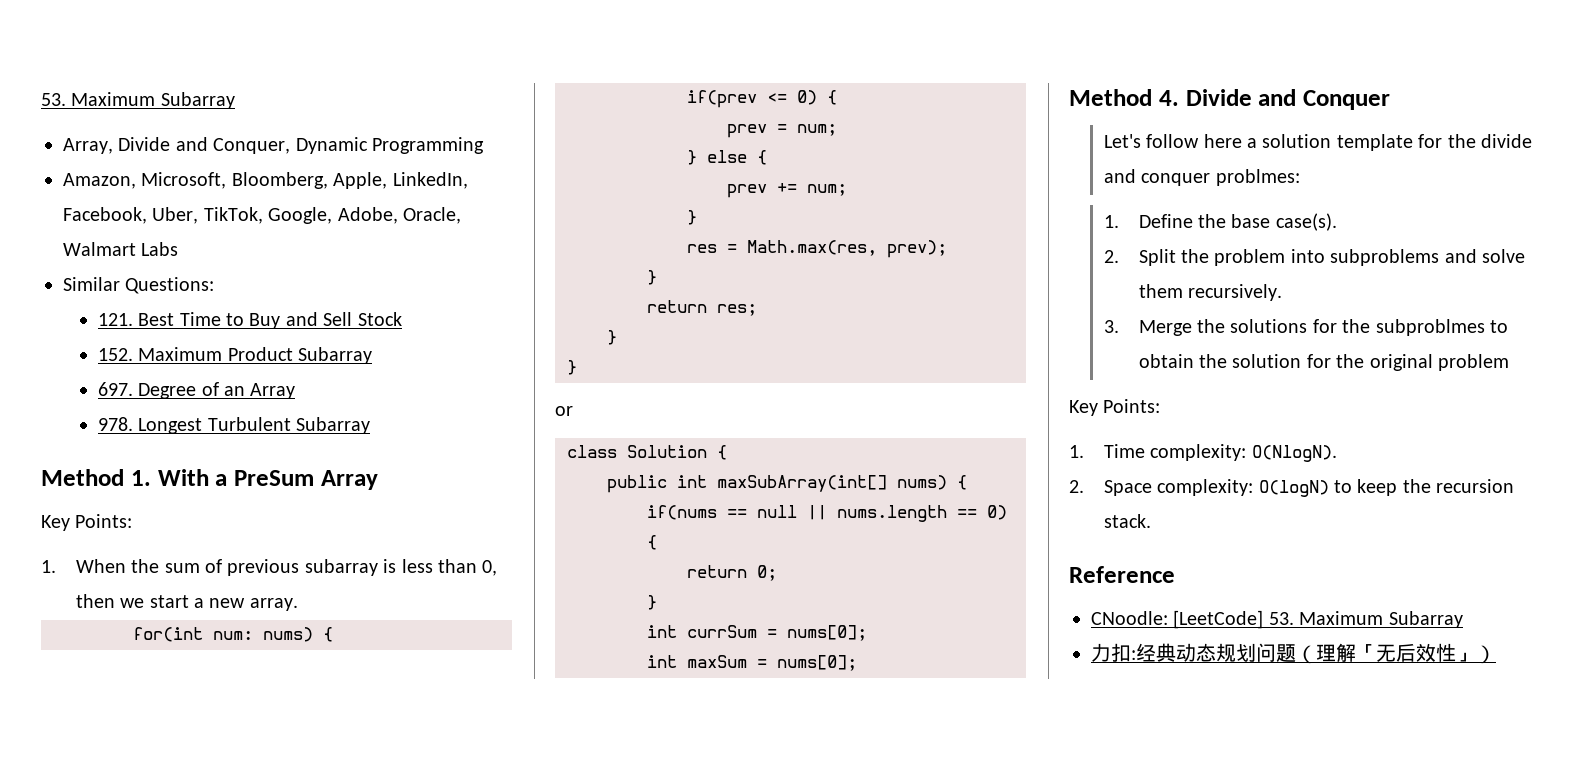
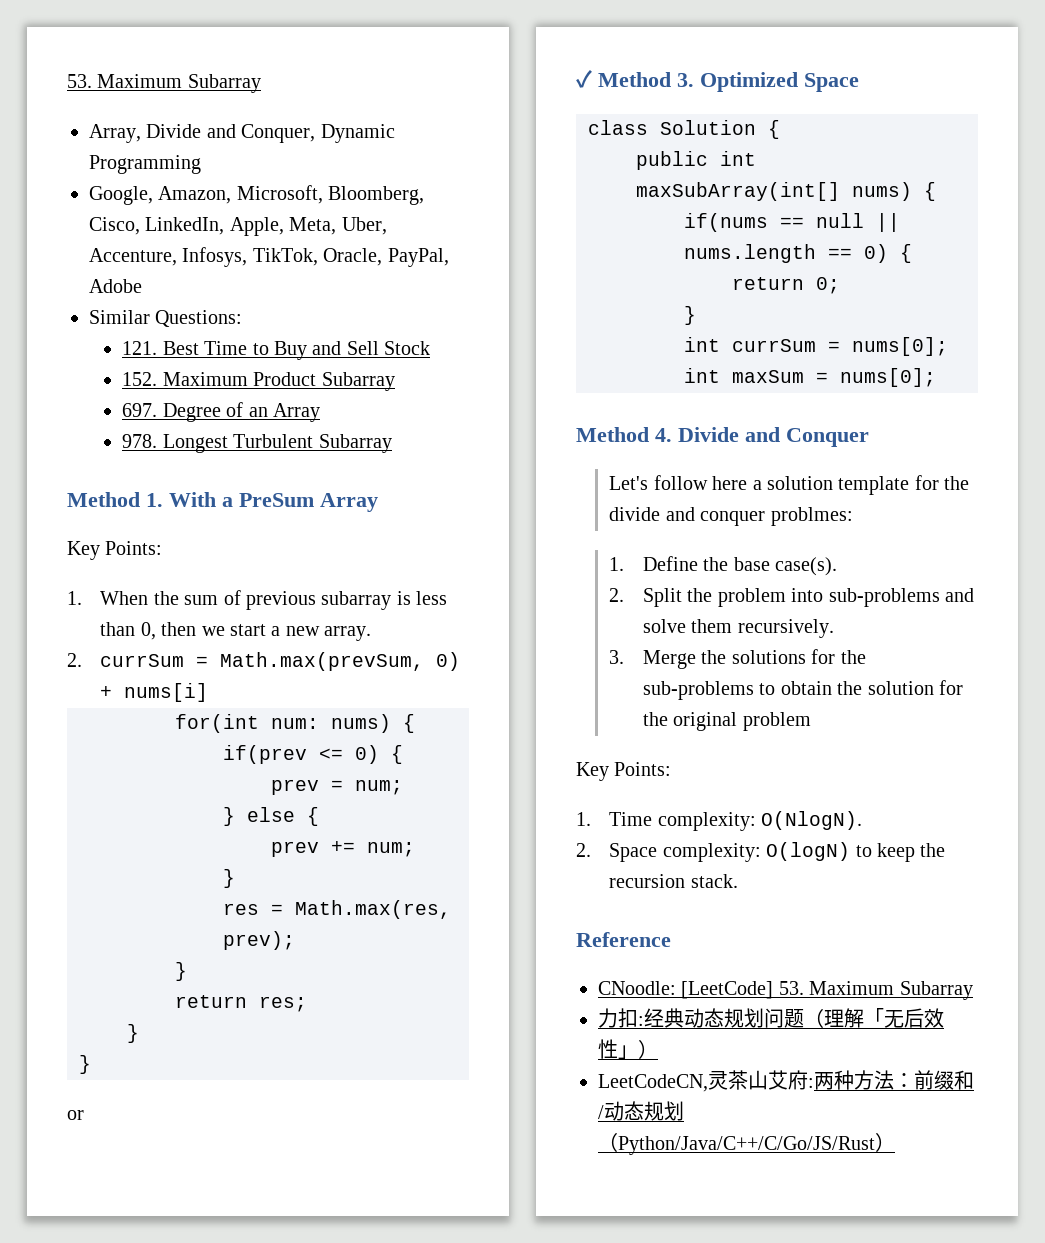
(484, 145) none -> [89,186,153,205] Google,
[333,172,468,189] [63,207,461,224] [63,242,179,256] Apple, LinkedIn, Facebook, Uber, TikTok, Google, Adobe, Oracle, Walmart Labs -> [89,217,387,236] [89,247,449,267] [89,279,142,293] Cisco, LinkedIn, Apple, Meta, Uber, Accenture, Infosys, TikTok, Oracle, PayPal, Adobe
(298, 604) none -> [67,652,461,671] [100,683,209,702] // 2. currSum = Math.max(prevSum, 0) + nums[i]
(573, 411) none -> [576,70,859,92] // ✓ Method 3. Optimized Space
[1330,249,1440,266] subproblems -> [828,588,940,607] sub-problems
[1375,319,1485,336] subproblmes -> [642,681,754,700] sub-problems
(1496, 654) none -> [598,1070,974,1092] [598,1101,684,1121] [598,1132,895,1155] // LeetCodeCN,灵茶山艾府:两种方法：前缀和/动态规划（Python/Java/C++/C/Go/JS/Rust）

